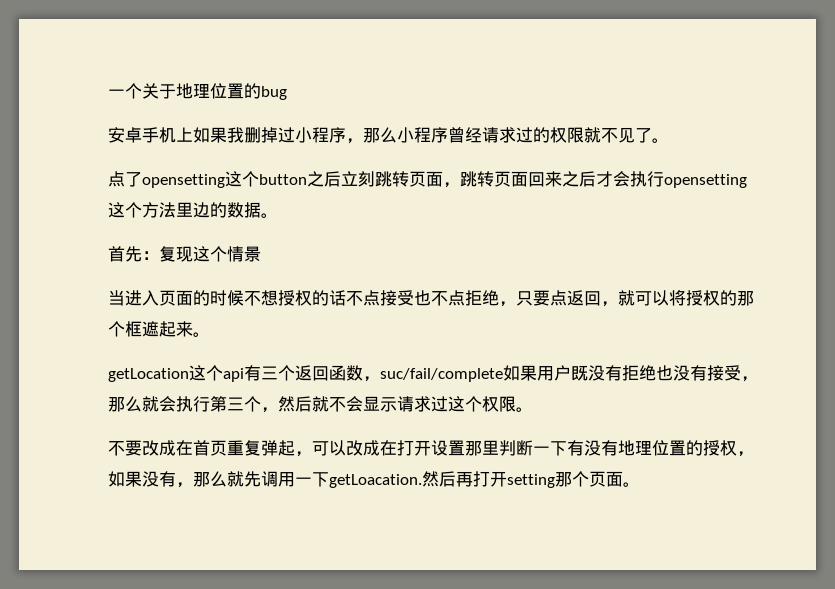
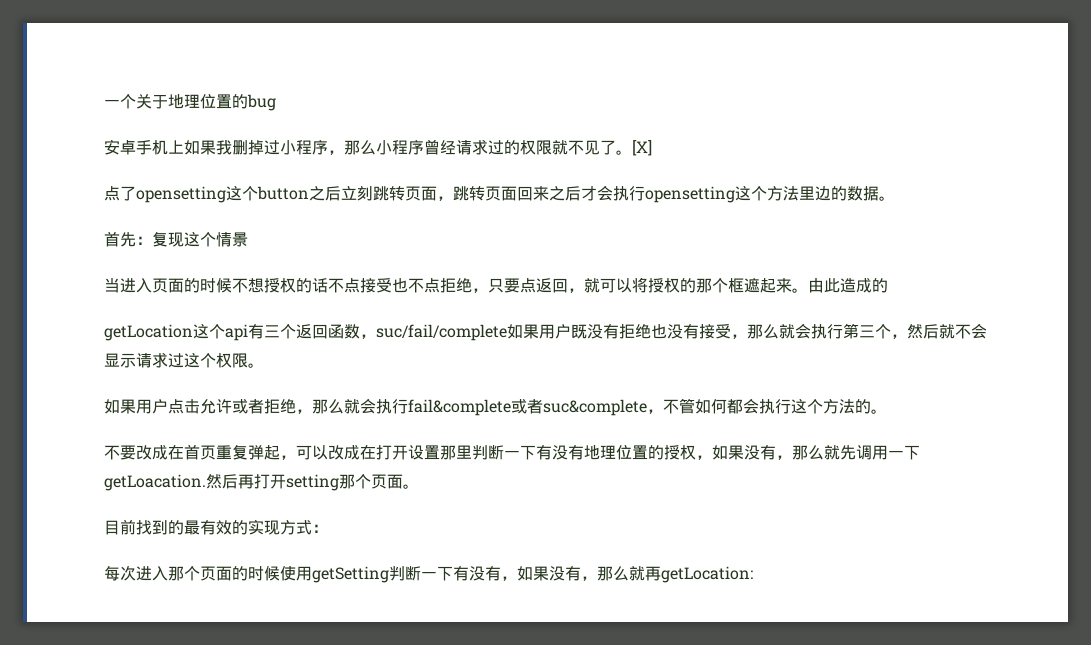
(669, 140) none -> [632,140,652,156] [X]
(210, 334) none -> [808,278,888,293] 由此造成的
(533, 409) none -> [104,398,887,416] // 如果用户点击允许或者拒绝，那么就会执行fail&complete或者suc&complete，不管如何都会执行这个方法的。
(640, 484) none -> [104,519,328,535] [104,565,753,583] // 目前找到的最有效的实现方式： // 每次进入那个页面的时候使用getSetting判断一下有没有，如果没有，那么就再getLocation:

